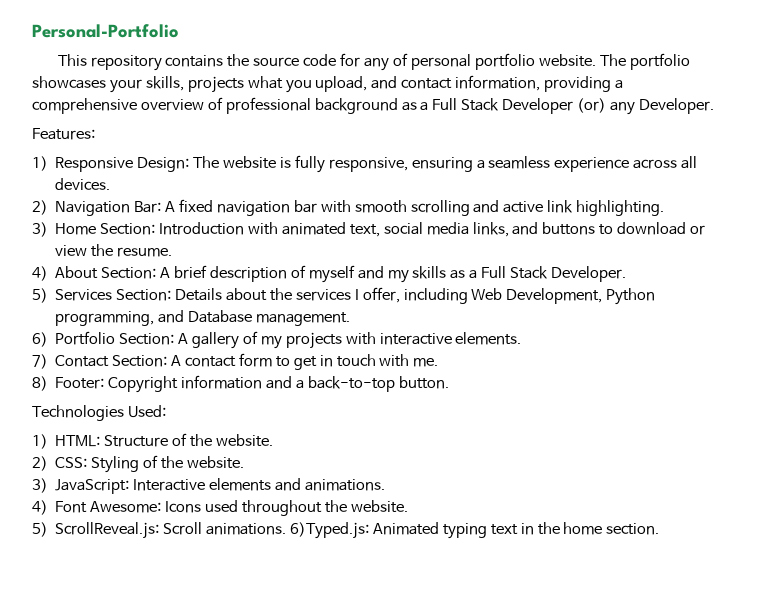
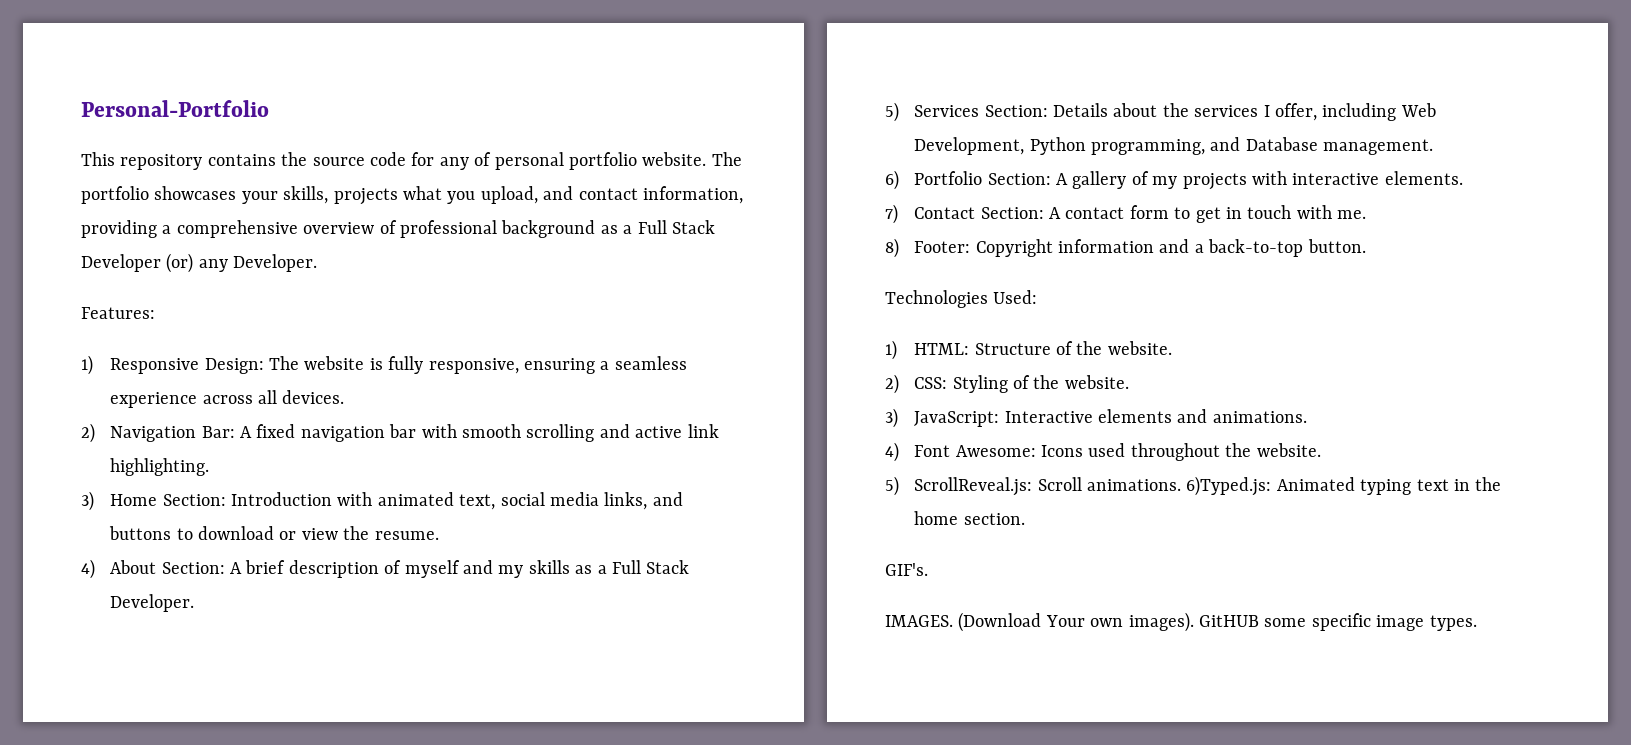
(660, 529) none -> [885,563,928,576] [885,612,1477,632] // GIF's. // IMAGES. (Download Your own images). GitHUB some specific image types.

